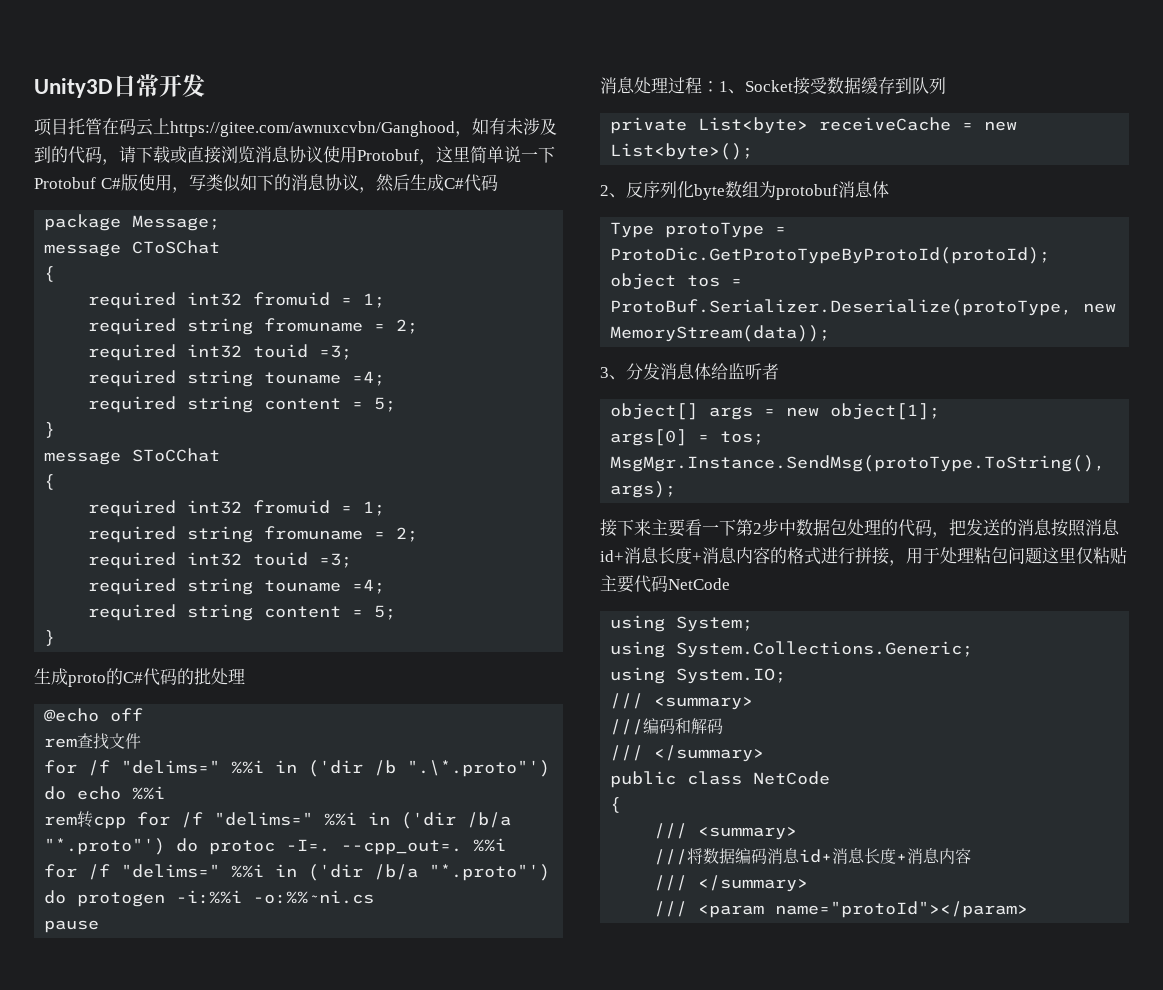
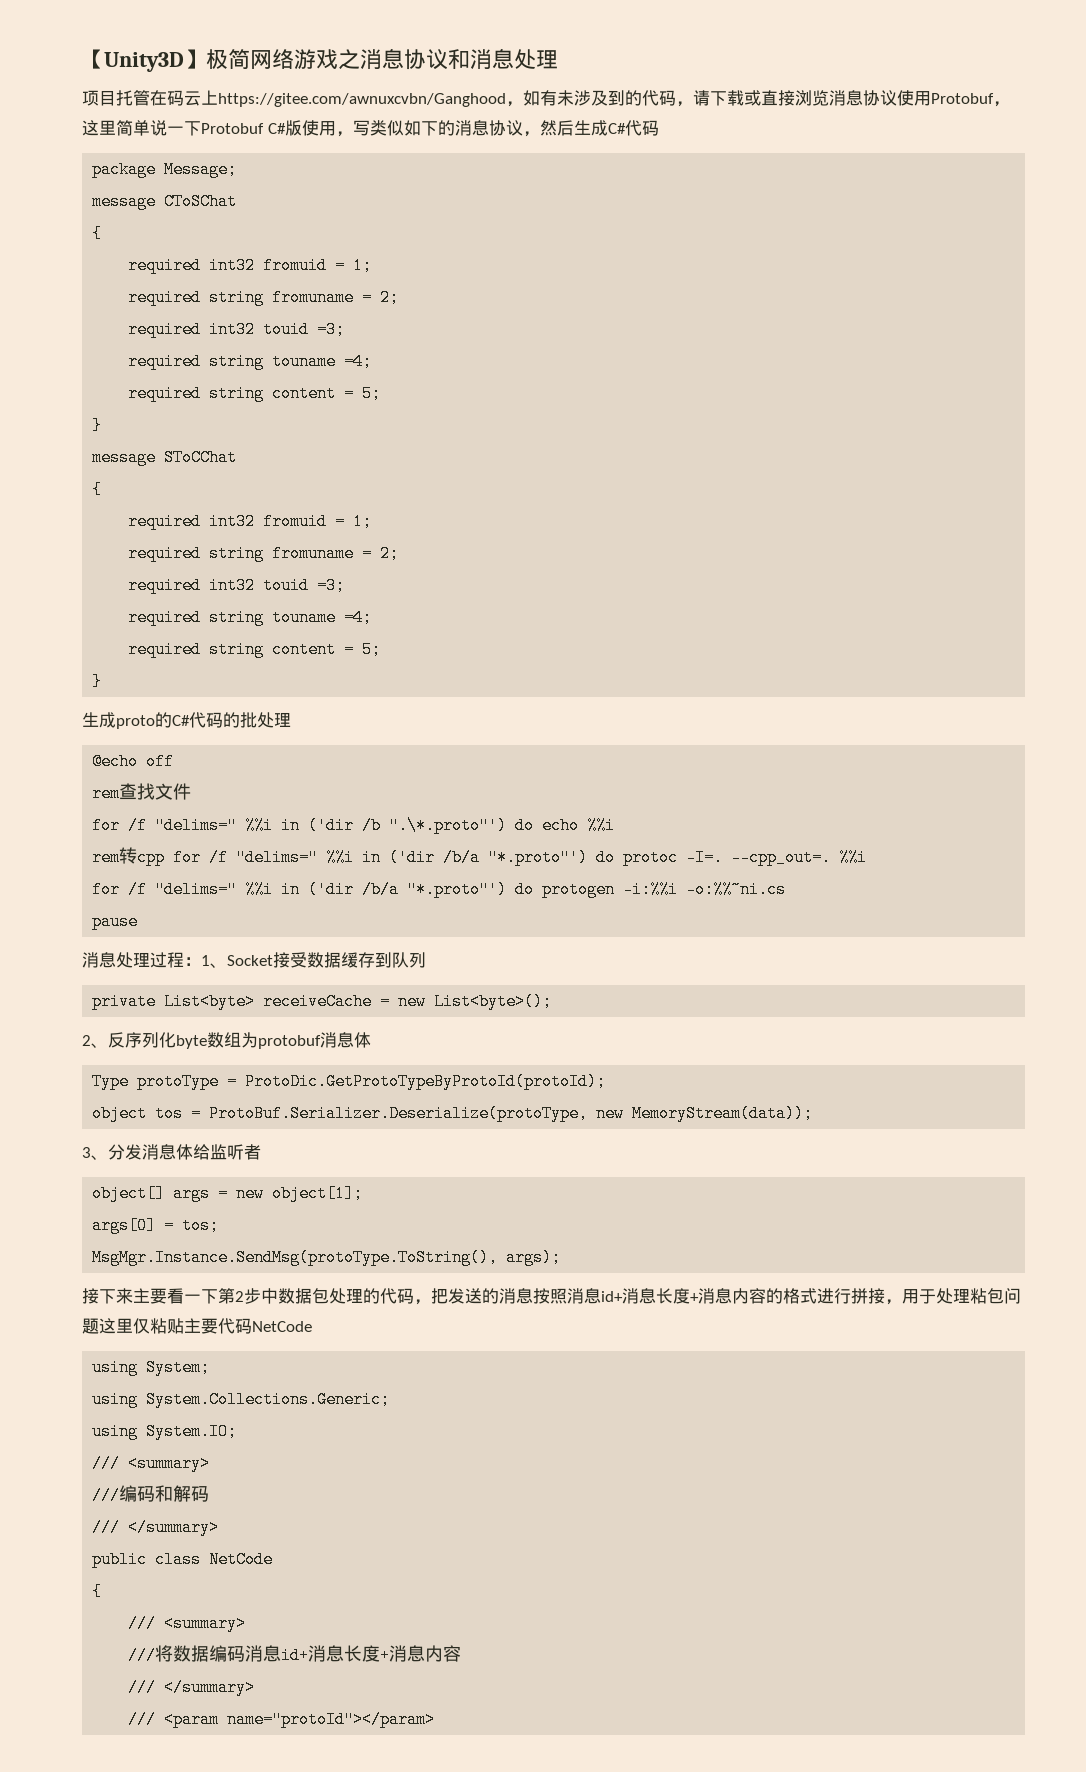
[34,74,205,98] Unity3D日常开发 -> [82,48,558,72] 【Unity3D】极简网络游戏之消息协议和消息处理

